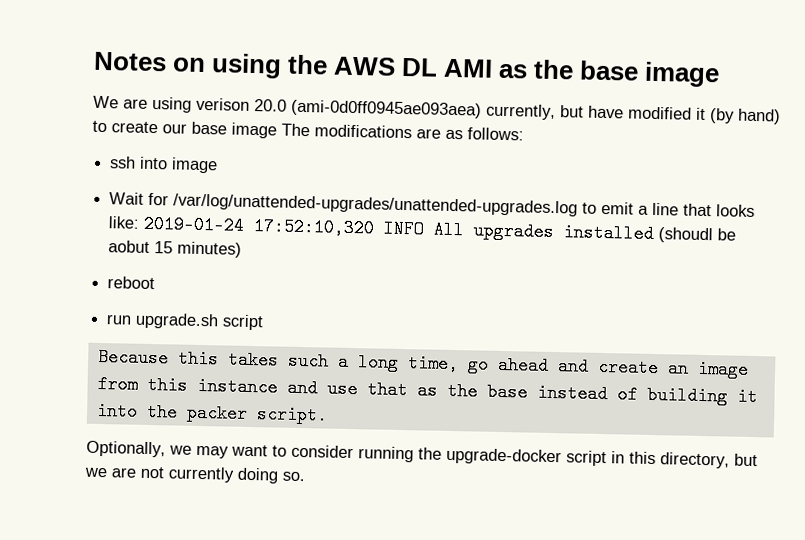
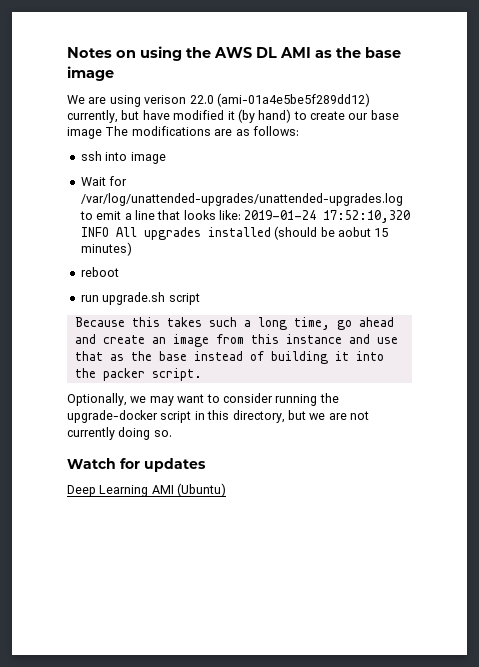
[254,99,482,119] 20.0 (ami-0d0ff0945ae093aea) -> [189,93,370,107] 22.0 (ami-01a4e5be5f289dd12)
[658,227,714,244] (shoudl -> [274,226,318,240] (should
(305, 476) none -> [67,458,206,472] [67,483,227,497] // Watch for updates // Deep Learning AMI (Ubuntu)

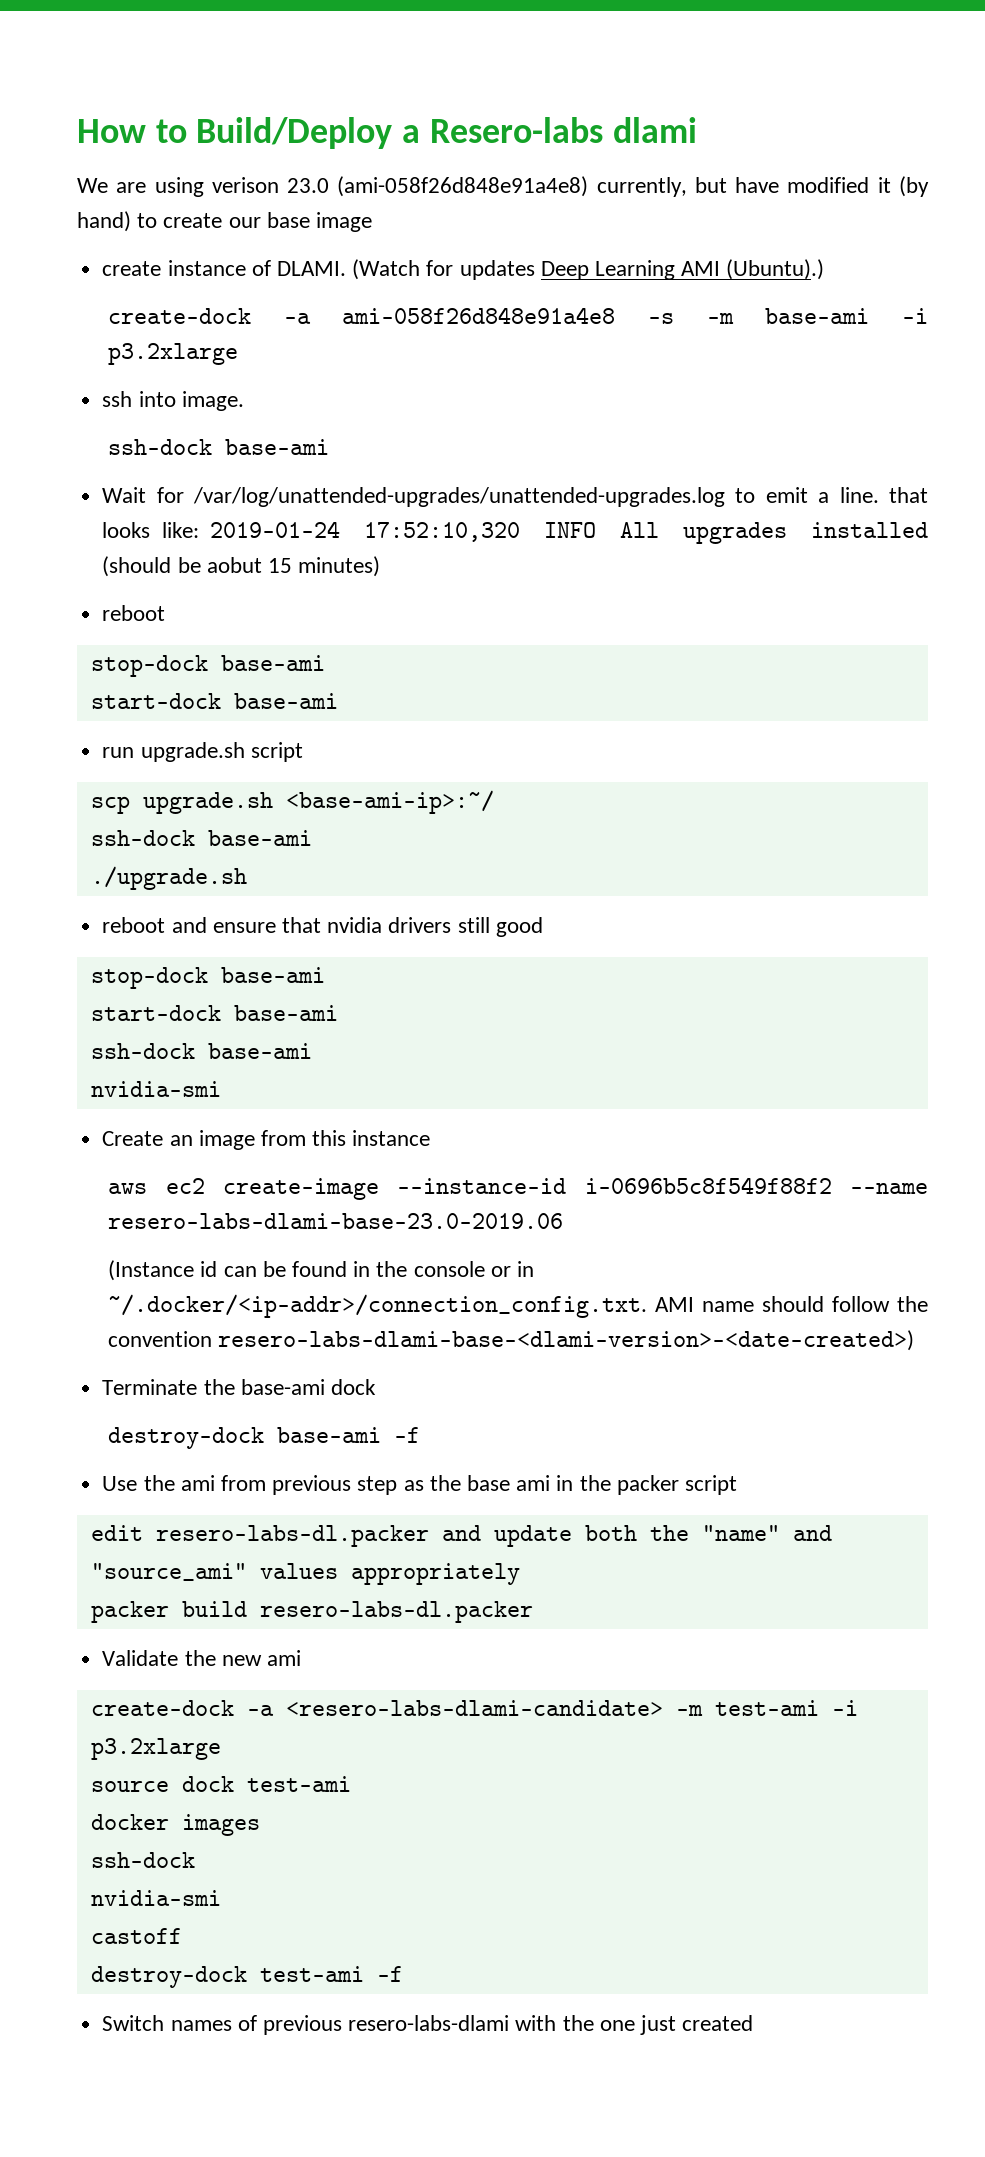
[67,46,401,61] [67,66,114,81] Notes on using the AWS DL AMI as the base image -> [77,117,697,149] How to Build/Deploy a Resero-labs dlami
[189,93,370,107] 22.0 (ami-01a4e5be5f289dd12) -> [287,176,589,197] 23.0 (ami-058f26d848e91a4e8)
[105,126,299,136] The modifications are as follows: -> [102,259,825,280] [108,307,928,324] [108,343,239,365] // create instance of DLAMI. (Watch for updates Deep Learning AMI (Ubuntu).) // create-dock -a ami-058f26d848e91a4e8 -s -m base-ami -i p3.2xlarge
[130,152,166,164] image -> [181,391,244,411] [108,439,330,455] image. // ssh-dock base-ami
[134,210,155,220] line -> [839,487,879,503] line.
(119, 272) none -> [90,655,325,677] [90,693,338,709] // stop-dock base-ami // start-dock base-ami
[74,317,394,330] [74,334,145,344] Because this takes such a long time, go ahead and create -> [90,790,494,814] [90,830,312,846] [90,866,247,890] [102,917,543,937] [90,967,325,989] [90,1005,338,1021] [90,1043,312,1059] [90,1081,221,1097] [102,1131,164,1146] scp upgrade.sh <base-ami-ip>:~/ // ssh-dock base-ami // ./upgrade.sh // reboot and ensure that nvidia drivers still good // stop-dock base-ami // start-dock base-ami // ssh-dock base-ami // nvidia-smi // Create
[348,334,398,344] [74,351,384,364] [74,368,202,381] [67,393,339,406] [67,410,369,423] [67,427,172,440] [67,458,206,472] [67,483,227,497] and use that as the base instead of building it into the packer script. // Optionally, we may want to consider running the upgrade-docker script in this directory, but we are not currently doing so. // Watch for updates // Deep Learning AMI (Ubuntu) -> [108,1177,928,1200] [108,1213,564,1229] [108,1260,535,1281] [108,1294,929,1318] [108,1330,915,1351] [102,1379,376,1395] [108,1427,421,1449] [102,1475,738,1495] [90,1525,832,1547] [90,1563,520,1585] [90,1601,533,1623] [102,1650,301,1666] [90,1700,858,1716] [90,1738,221,1760] [90,1776,351,1792] [90,1814,260,1836] [90,1852,195,1868] [90,1890,221,1906] [90,1928,182,1944] [90,1966,403,1988] [102,2015,754,2035] // aws ec2 create-image --instance-id i-0696b5c8f549f88f2 --name resero-labs-dlami-base-23.0-2019.06 // (Instance id can be found in the console or in ~/.docker/<ip-addr>/connection_config.txt. AMI name should follow the convention resero-labs-dlami-base-<dlami-version>-<date-created>) // Terminate the base-ami dock // destroy-dock base-ami -f // Use the ami from previous step as the base ami in the packer script // edit resero-labs-dl.packer and update both the "name" and "source_ami" values appropriately // packer build resero-labs-dl.packer // Validate the new ami // create-dock -a <resero-labs-dlami-candidate> -m test-ami -i p3.2xlarge // source dock test-ami // docker images // ssh-dock // nvidia-smi // castoff // destroy-dock test-ami -f // Switch names of previous resero-labs-dlami with the one just created

